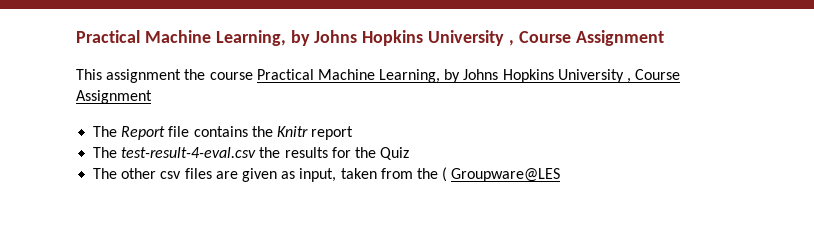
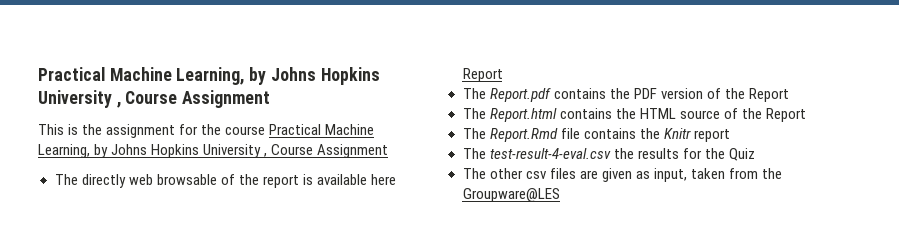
[106,69,182,83] assignment -> [68,124,199,138] is the assignment for
[121,126,166,140] Report -> [81,174,396,188] [462,68,503,82] [462,88,789,102] [462,108,806,122] [462,128,558,142] directly web browsable of the report is available here Report // The Report.pdf contains the PDF version of the Report // The Report.html contains the HTML source of the Report // The Report.Rmd
[442,167,448,182] ( -> (782, 173) none

